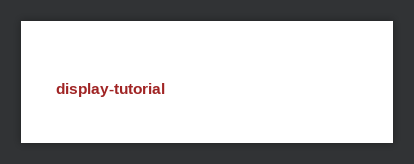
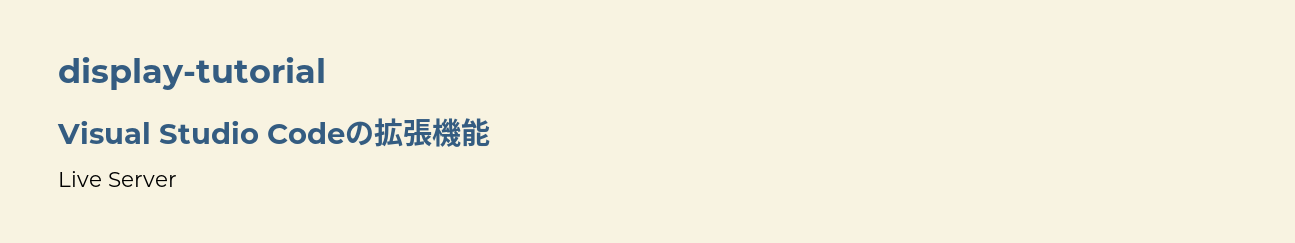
(165, 90) none -> [57,118,490,147] [58,171,177,187] // Visual Studio Codeの拡張機能 // Live Server

